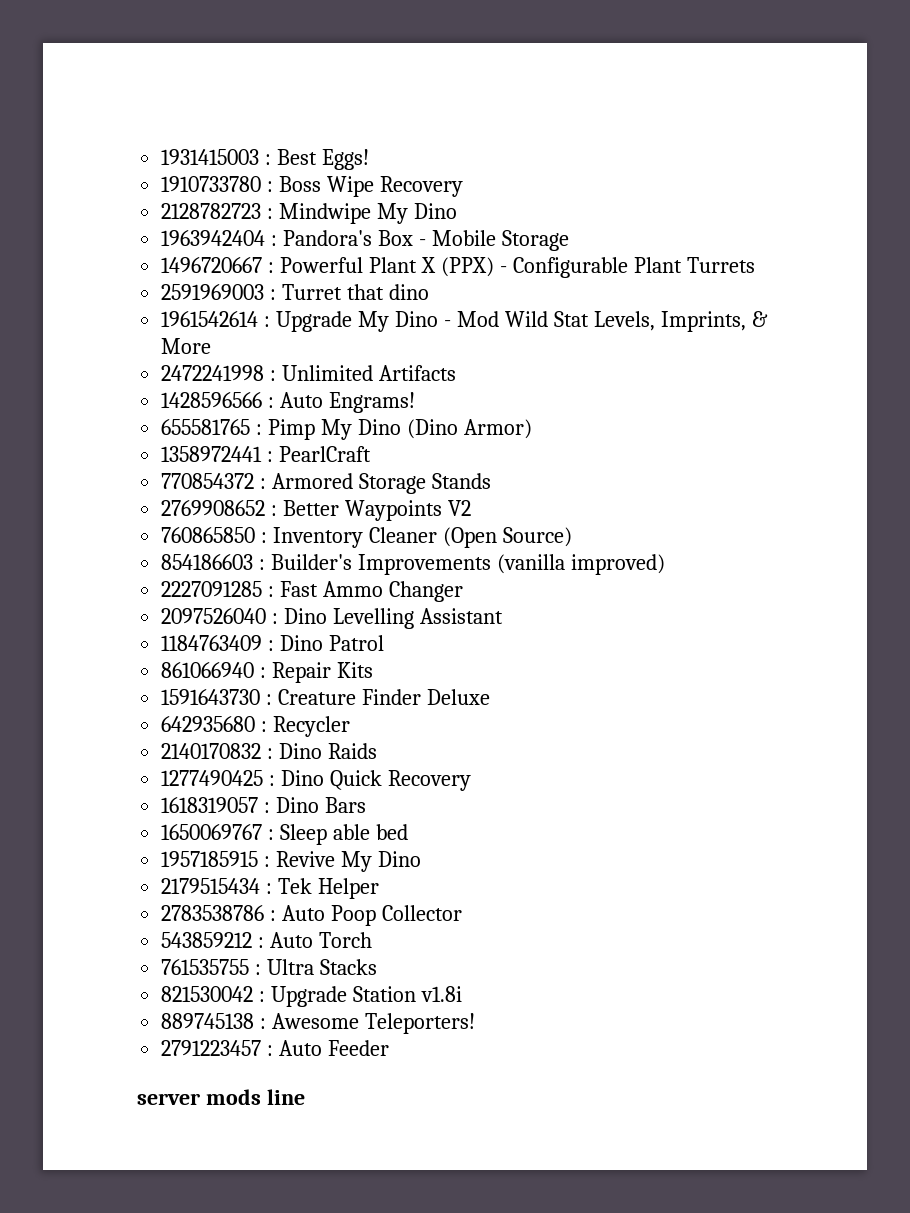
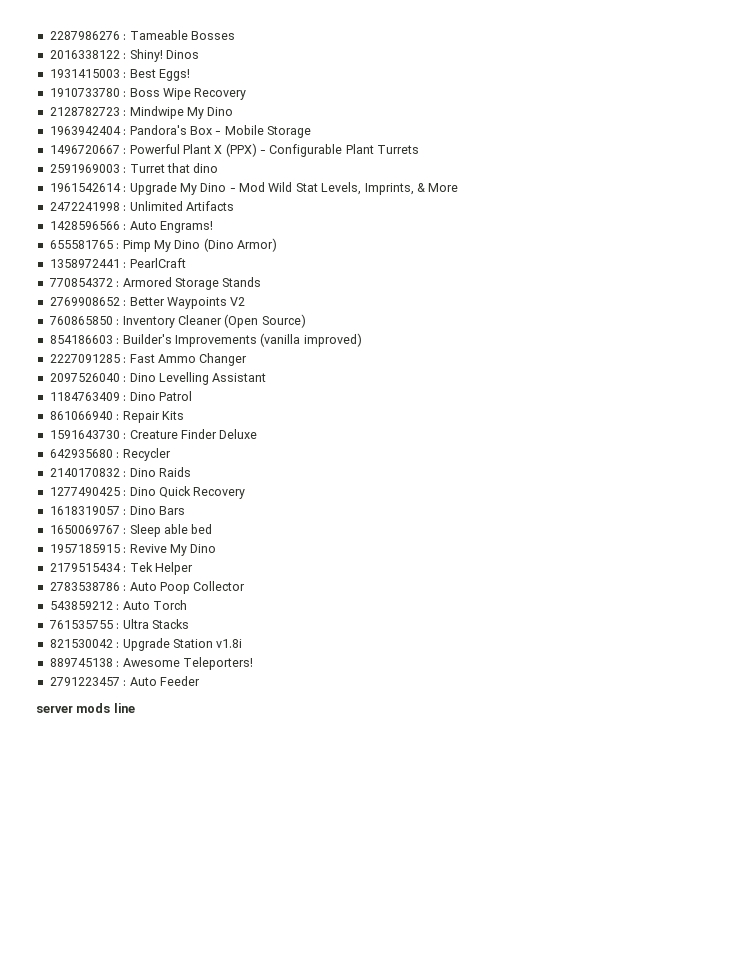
(161, 157) none -> [49,30,235,40] [49,49,199,62] 2287986276 : Tameable Bosses // 2016338122 : Shiny! Dinos //

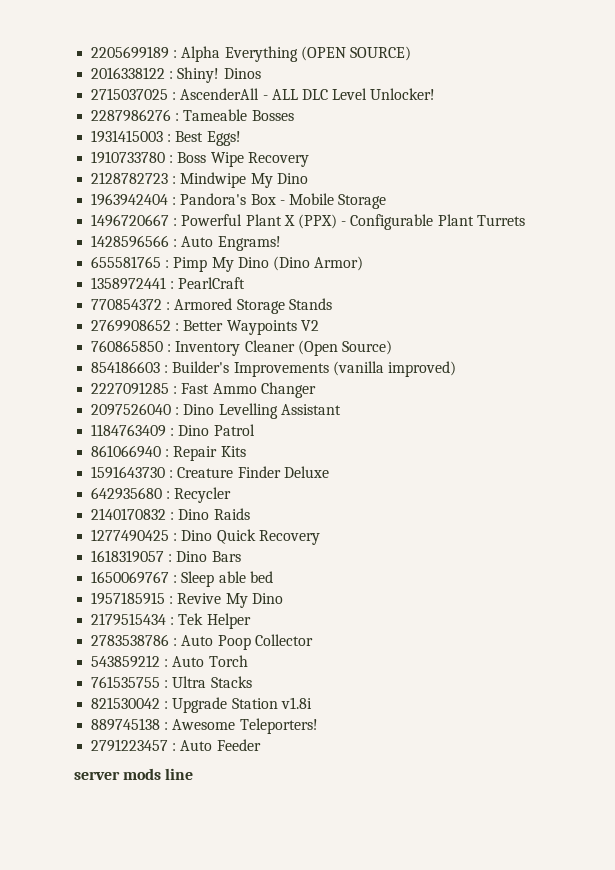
[49,30,235,40] [49,49,199,62] 2287986276 : Tameable Bosses // 2016338122 : Shiny! Dinos -> [91,46,411,62] [91,67,261,83] [91,88,436,100] [91,109,294,122] 2205699189 : Alpha Everything (OPEN SOURCE) // 2016338122 : Shiny! Dinos // 2715037025 : AscenderAll - ALL DLC Level Unlocker! // 2287986276 : Tameable Bosses
[49,163,219,173] [49,182,459,195] [49,201,234,211] // 2591969003 : Turret that dino // 1961542614 : Upgrade My Dino - Mod Wild Stat Levels, Imprints, & More // 2472241998 : Unlimited Artifacts -> (525, 220) none

